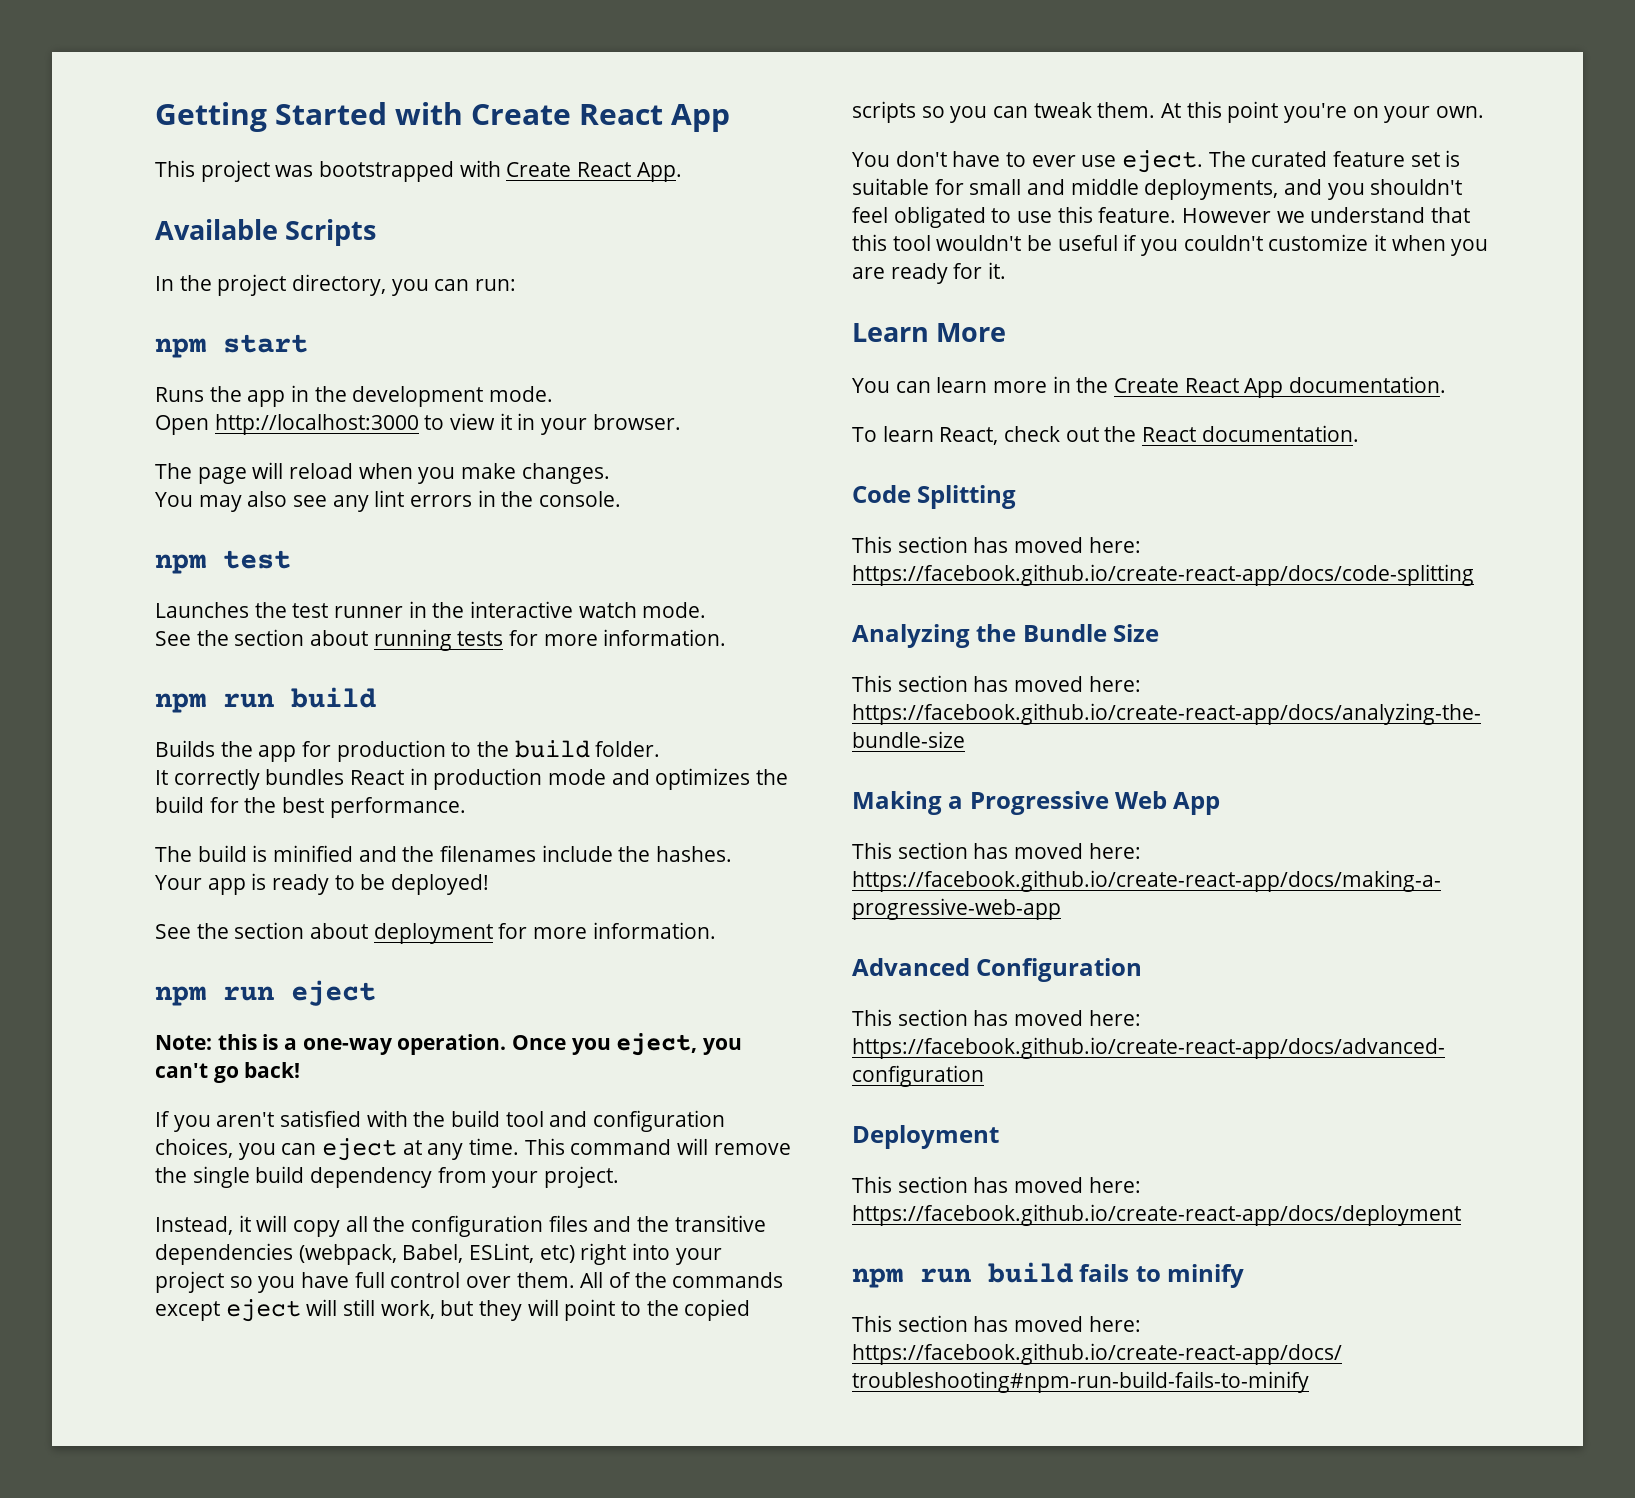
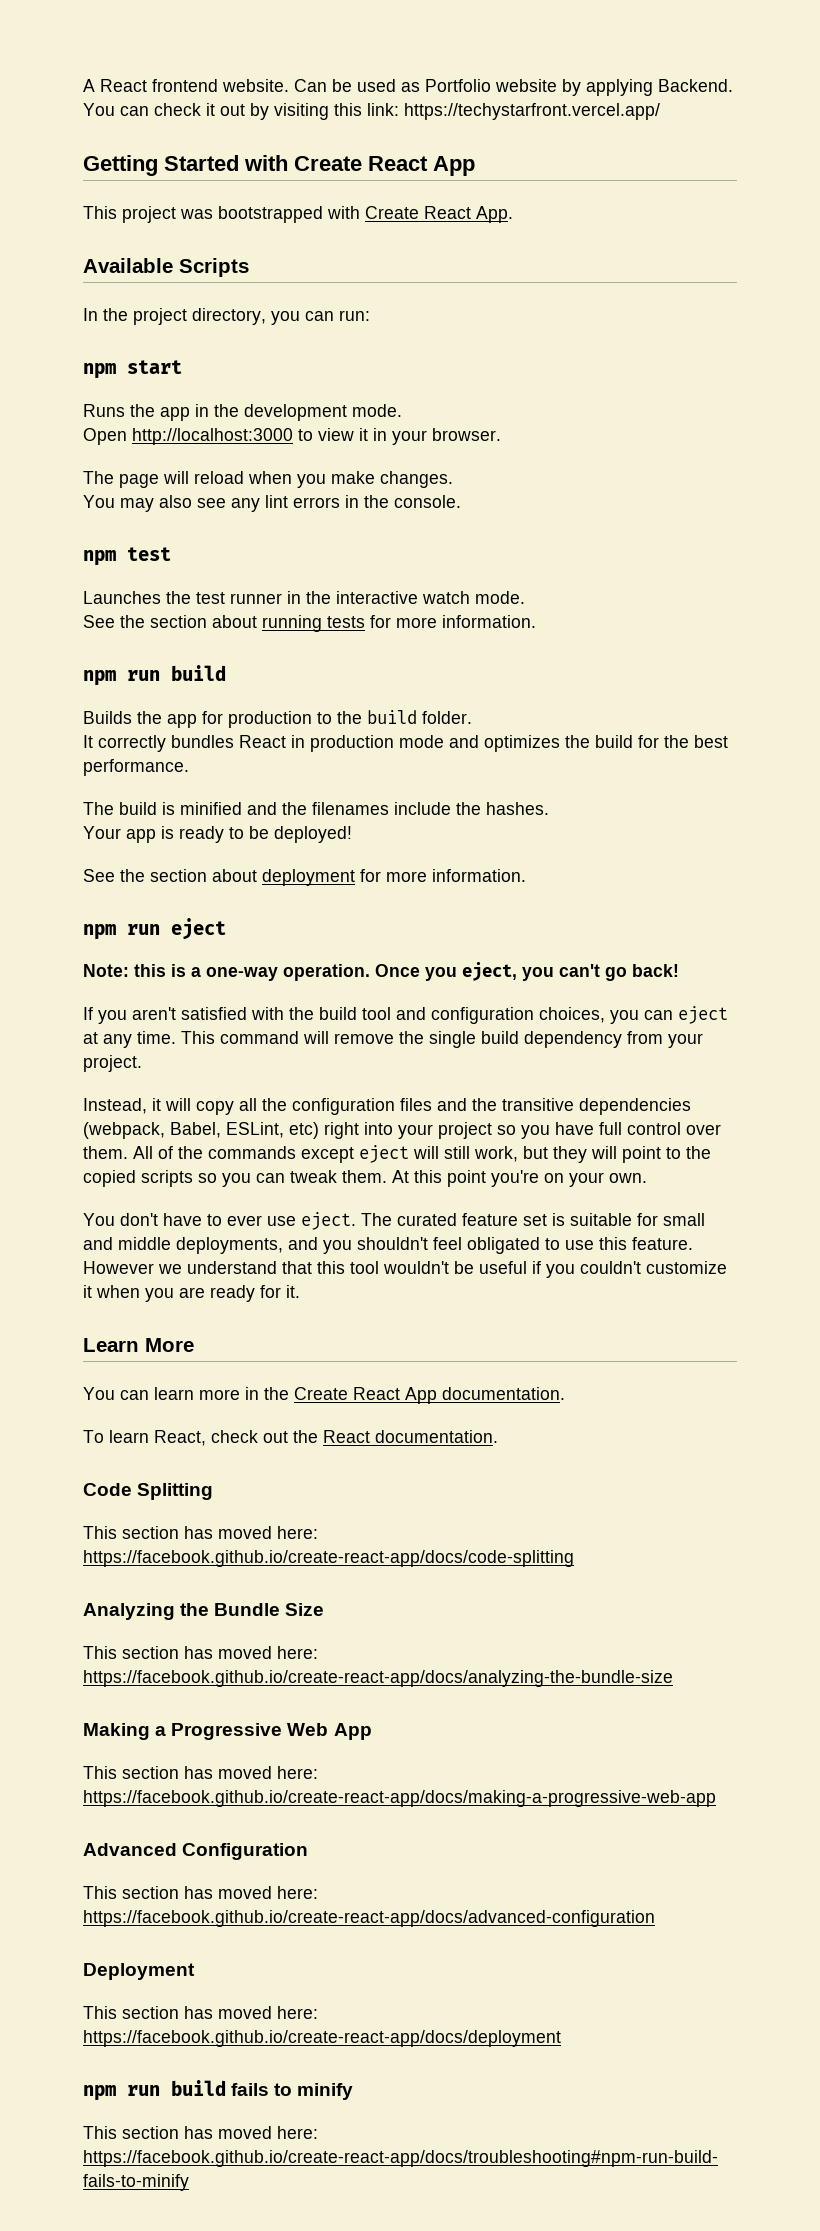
(155, 117) none -> [83,79,733,96] [83,103,660,120] A React frontend website. Can be used as Portfolio website by applying Backend. You can check it out by visiting this link: https://techystarfront.vercel.app/ //

